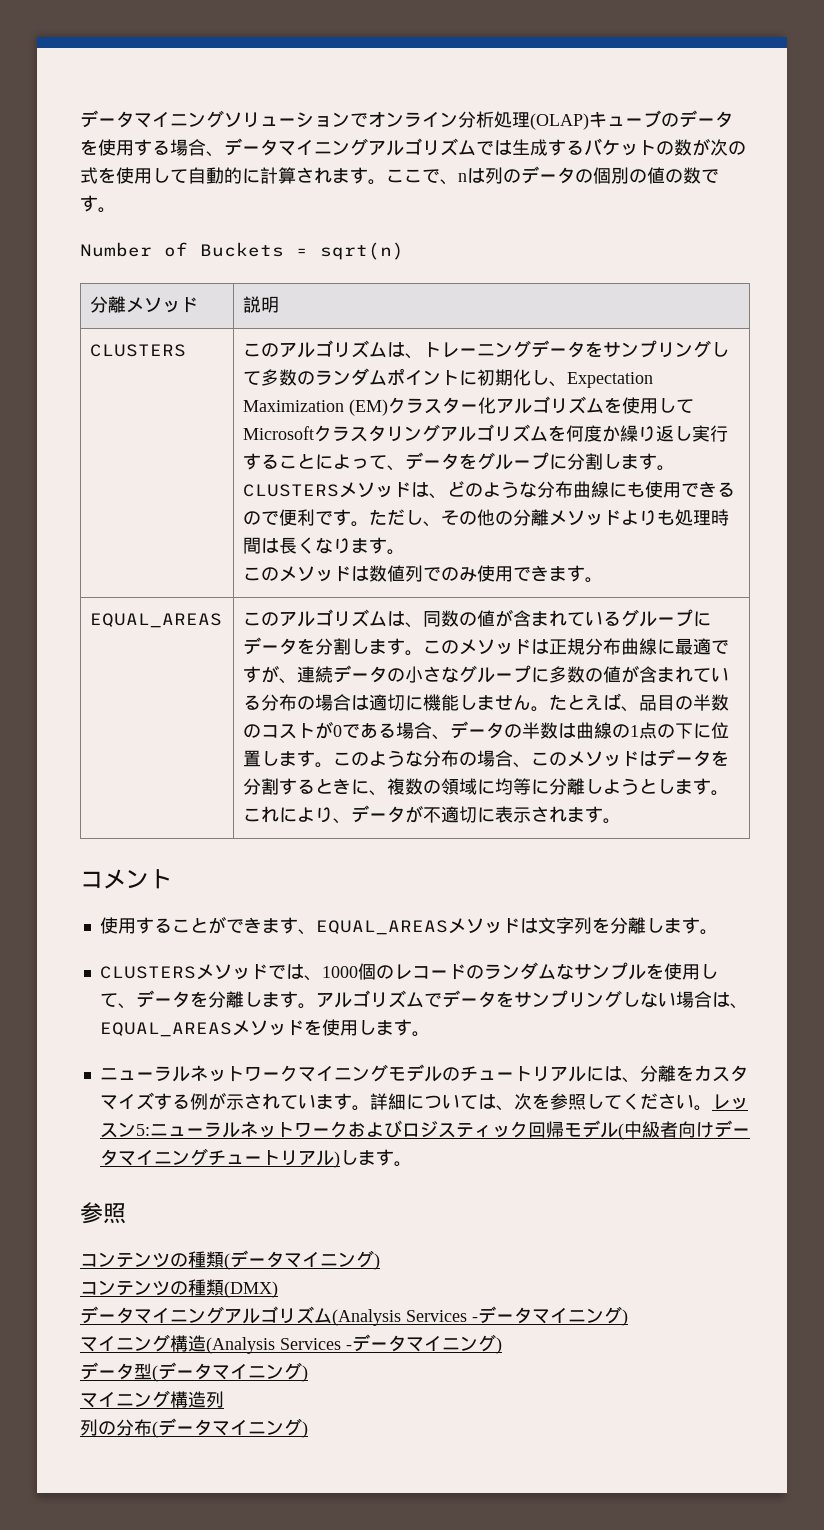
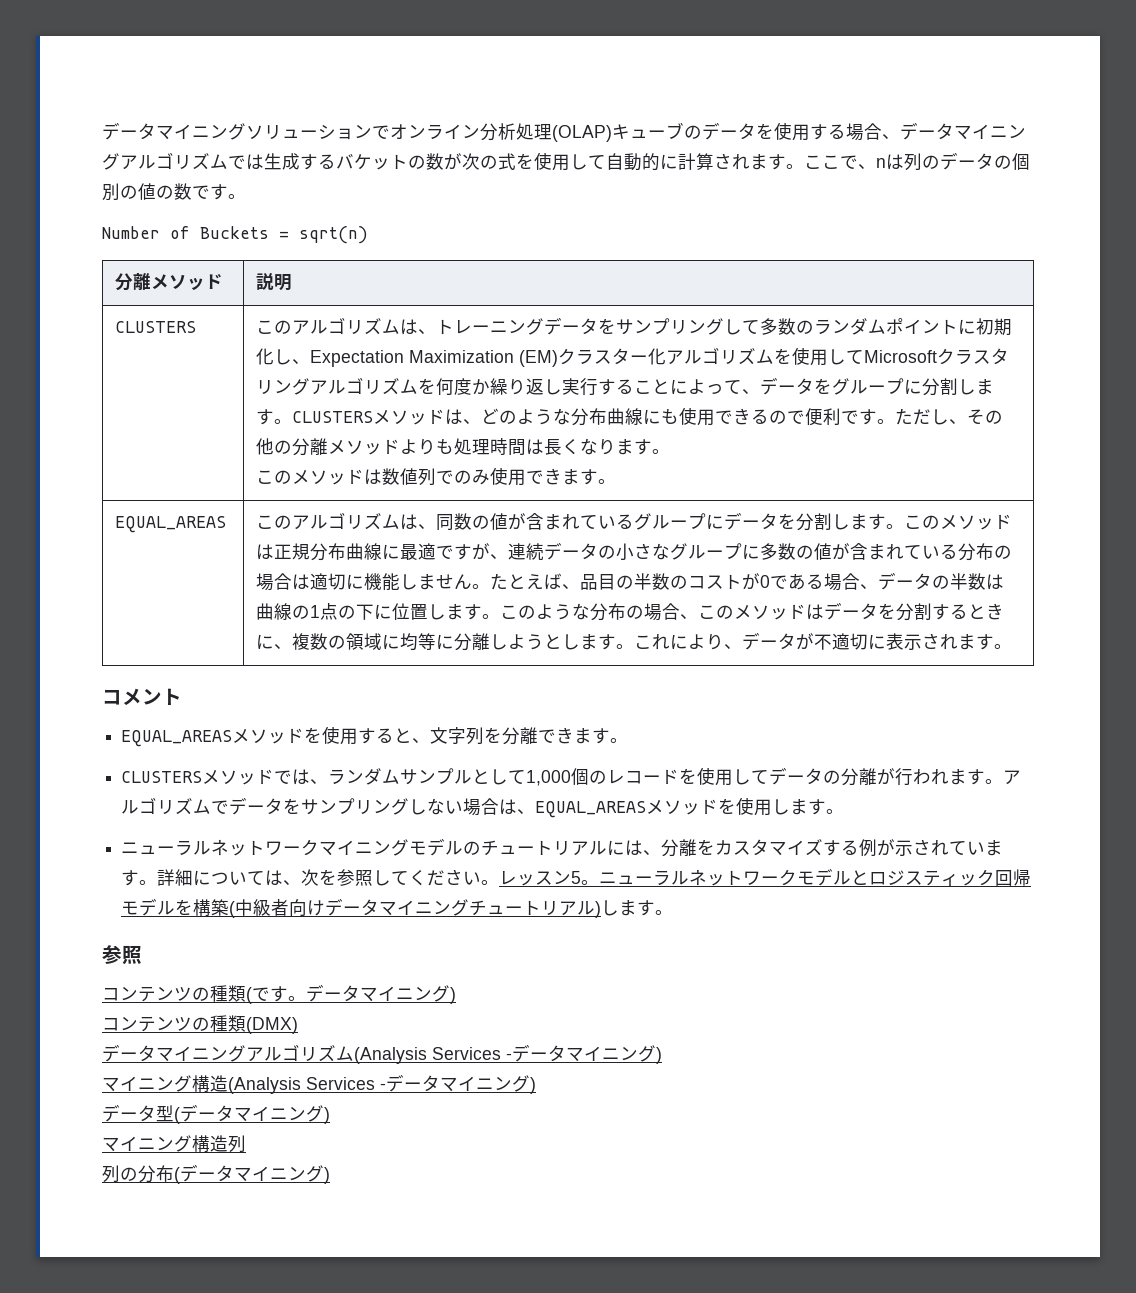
[99,916,538,935] 使用することができます、EQUAL_AREASメソッドは -> [121,726,431,747] EQUAL_AREASメソッドを使用すると、
[645,918,664,933] し -> [538,727,575,744] でき
[321,962,718,980] [99,990,262,1009] 1000個のレコードのランダムなサンプルを使用して、データを分離し -> [328,767,950,786] ランダムサンプルとして1,000個のレコードを使用してデータの分離が行われ
[135,1120,402,1138] 5:ニューラルネットワークおよび -> [571,868,870,886] 5。ニューラルネットワークモデルと
(618, 1130) none -> [175,899,230,916] を構築
(230, 1261) none -> [252,986,306,1002] です。

